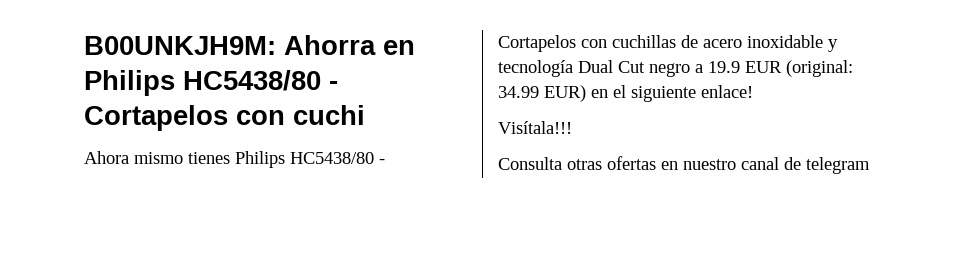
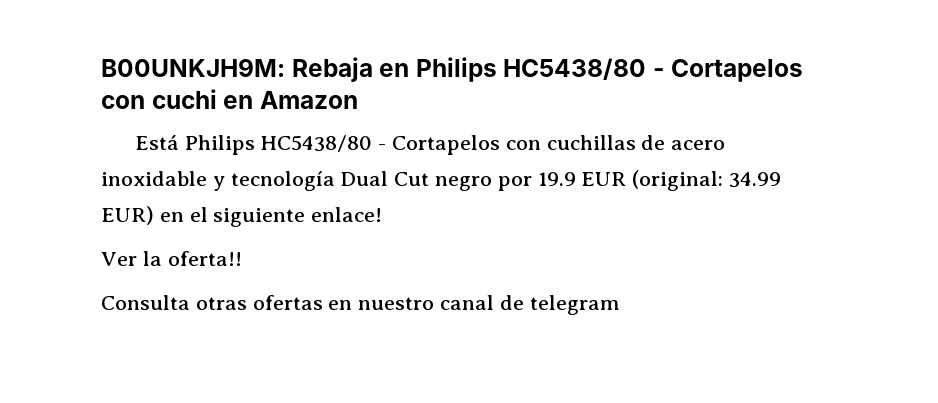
[284,35,376,55] Ahorra -> [291,57,373,82] Rebaja
[84,151,230,164] // Ahora mismo tienes -> [223,91,358,109] [134,135,179,150] en Amazon // Está
[695,64,703,73] a -> [497,176,532,191] por
[498,121,572,134] Visítala!!! -> [101,251,242,266] Ver la oferta!!

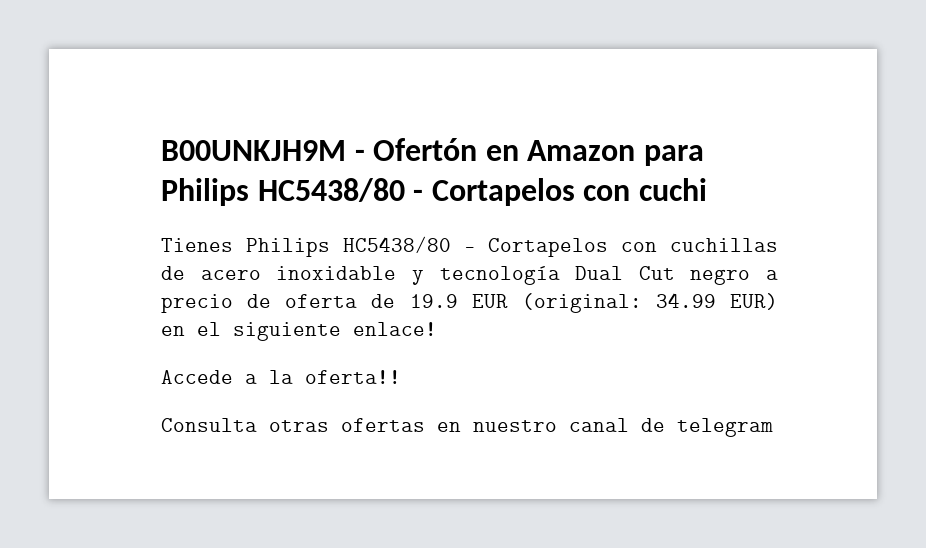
[101,57,410,82] B00UNKJH9M: Rebaja en -> [161,138,704,166] B00UNKJH9M - Ofertón en Amazon para
[223,91,358,109] [134,135,179,150] en Amazon // Está -> [161,238,233,252] // Tienes
[497,176,532,191] por -> [766,270,778,280] [161,294,396,313] a precio de oferta de
[101,252,137,266] Ver -> [161,370,257,384] Accede a

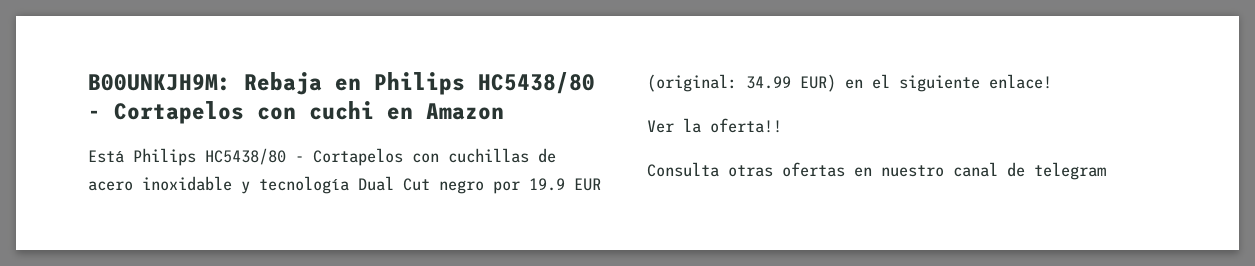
[161,138,704,166] B00UNKJH9M - Ofertón en Amazon para -> [88,72,361,95] B00UNKJH9M: Rebaja en
[161,238,233,252] // Tienes -> [387,103,504,120] [88,150,124,163] en Amazon // Está
[766,270,778,280] [161,294,396,313] a precio de oferta de -> [493,181,520,194] por
[161,370,257,384] Accede a -> [647,120,674,133] Ver

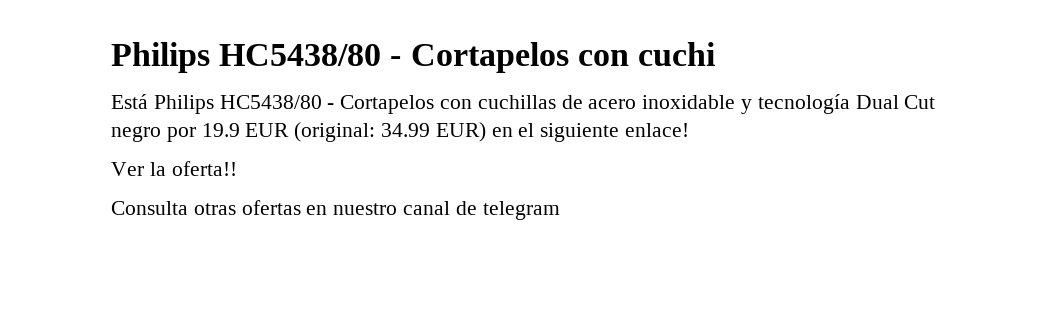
[88,72,361,95] B00UNKJH9M: Rebaja en -> (111, 57) none
[387,103,504,120] en Amazon -> (715, 54) none

